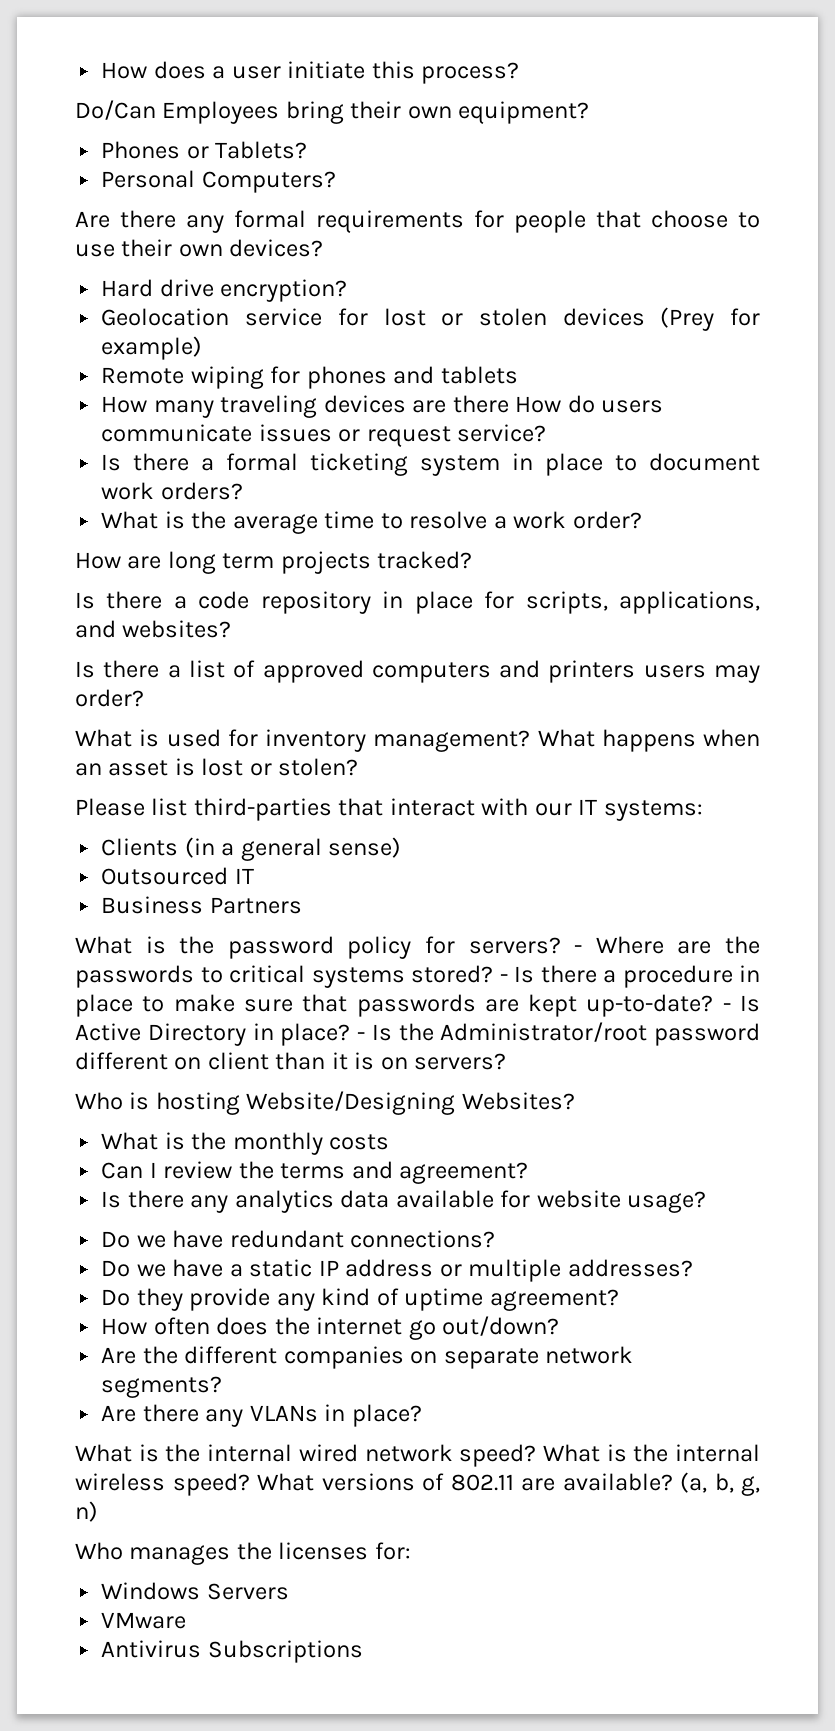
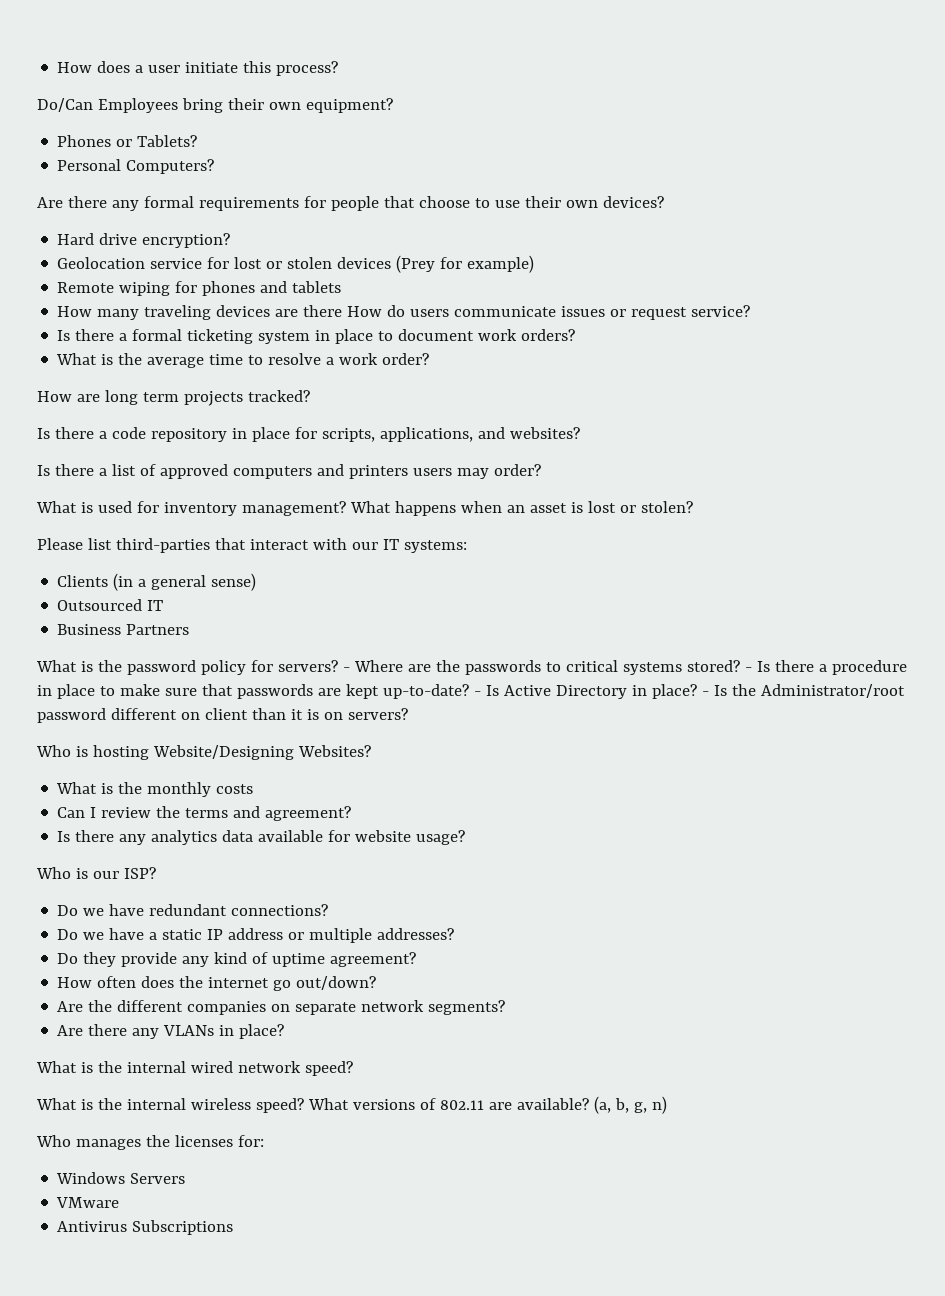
(707, 1202) none -> [36,867,156,879] // Who is our ISP?
(537, 1455) none -> (353, 1068) //

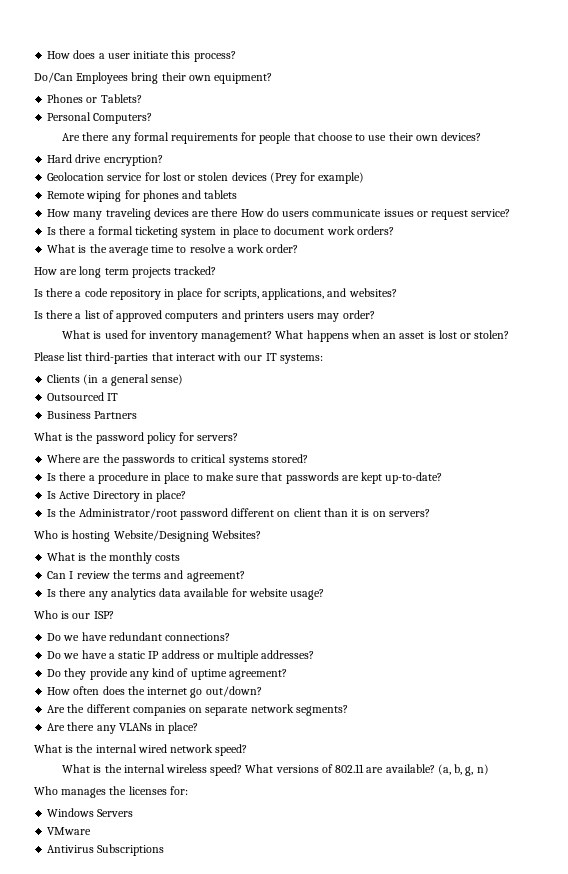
[342,667,350,672] - -> (239, 437) //
[744,667,752,672] - -> (308, 458) //
[473,691,481,696] - -> (443, 478) //
[701,691,709,696] - -> (187, 496) //

